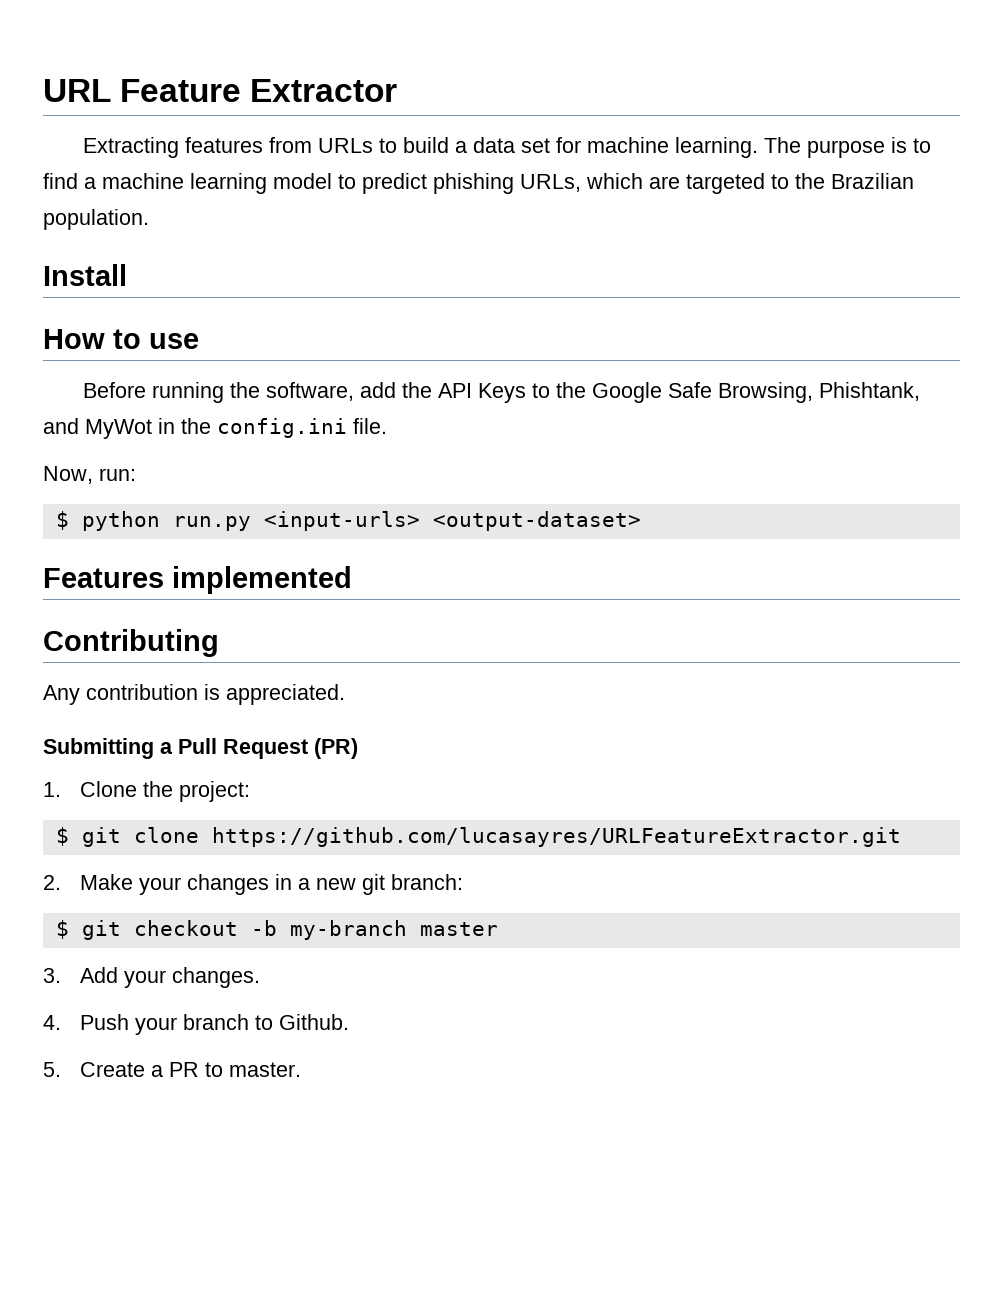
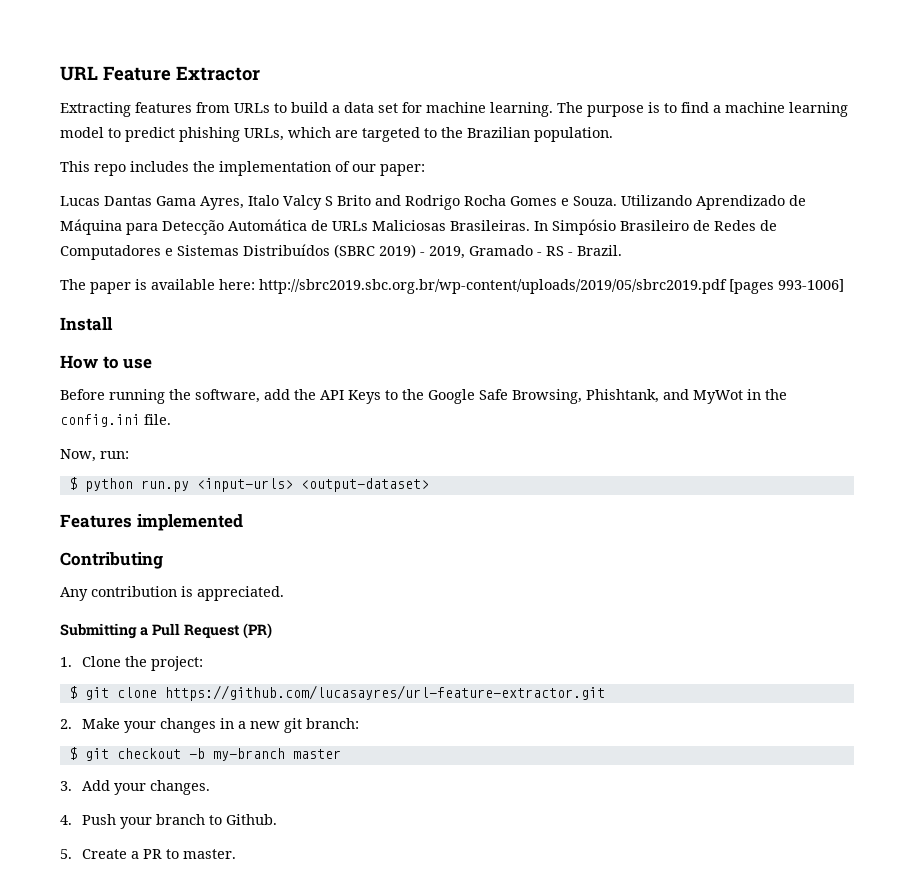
(149, 219) none -> [60,161,425,176] [60,195,806,210] [60,219,777,235] [60,244,622,260] [60,279,844,294] // This repo includes the implementation of our paper: // Lucas Dantas Gama Ayres, Italo Valcy S Brito and Rodrigo Rocha Gomes e Souza. Utilizando Aprendizado de Máquina para Detecção Automática de URLs Maliciosas Brasileiras. In Simpósio Brasileiro de Redes de Computadores e Sistemas Distribuídos (SBRC 2019) - 2019, Gramado - RS - Brazil. // The paper is available here: http://sbrc2019.sbc.org.br/wp-content/uploads/2019/05/sbrc2019.pdf [pages 993-1006]
[211,827,901,847] https://github.com/lucasayres/URLFeatureExtractor.git -> [164,685,605,701] https://github.com/lucasayres/url-feature-extractor.git

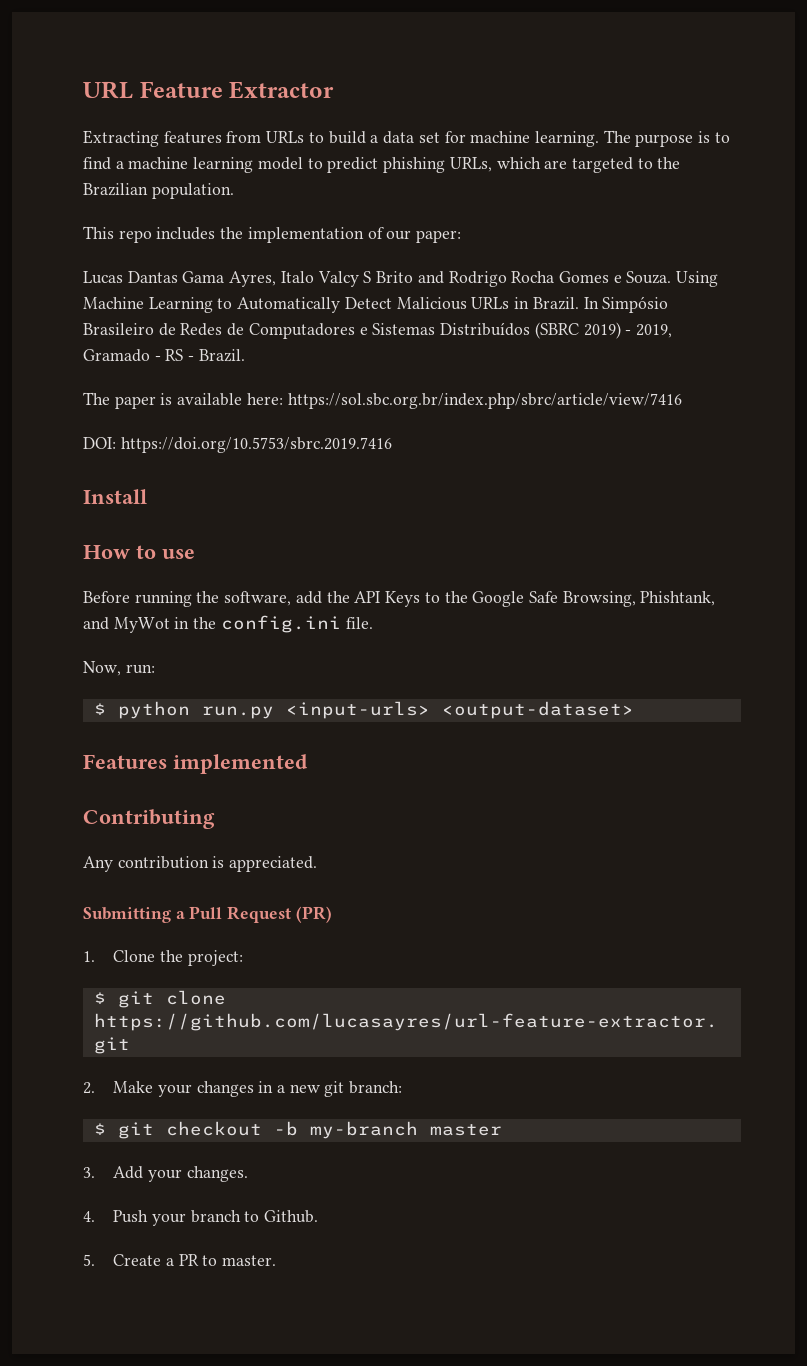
[621,195,806,210] [60,219,530,235] Utilizando Aprendizado de Máquina para Detecção Automática de URLs Maliciosas Brasileiras. -> [676,271,719,287] [83,297,579,313] Using Machine Learning to Automatically Detect Malicious URLs in Brazil.
[259,279,844,294] http://sbrc2019.sbc.org.br/wp-content/uploads/2019/05/sbrc2019.pdf [pages 993-1006] -> [287,393,682,409] [83,437,392,453] https://sol.sbc.org.br/index.php/sbrc/article/view/7416 // DOI: https://doi.org/10.5753/sbrc.2019.7416

